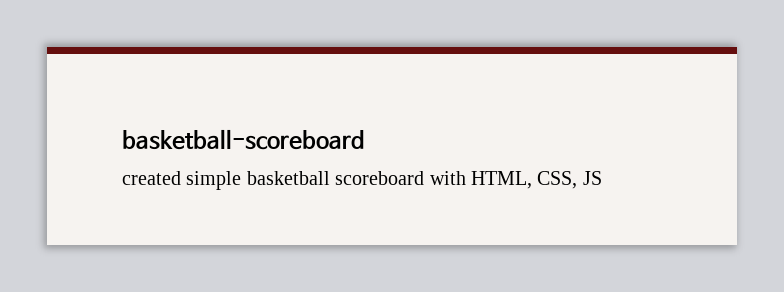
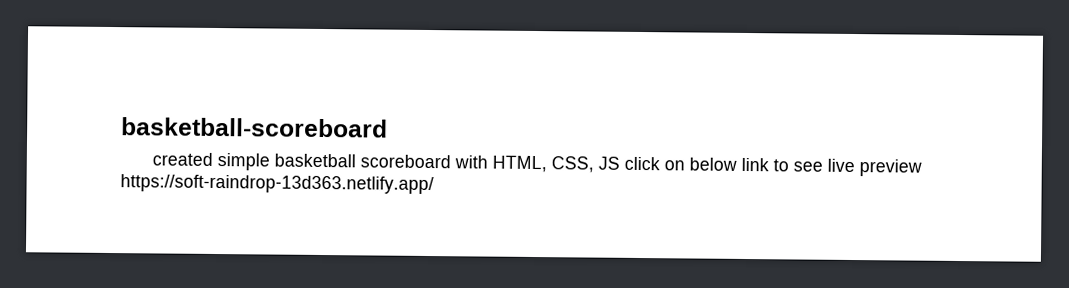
(602, 178) none -> [623,156,922,177] [120,174,434,195] click on below link to see live preview https://soft-raindrop-13d363.netlify.app/

